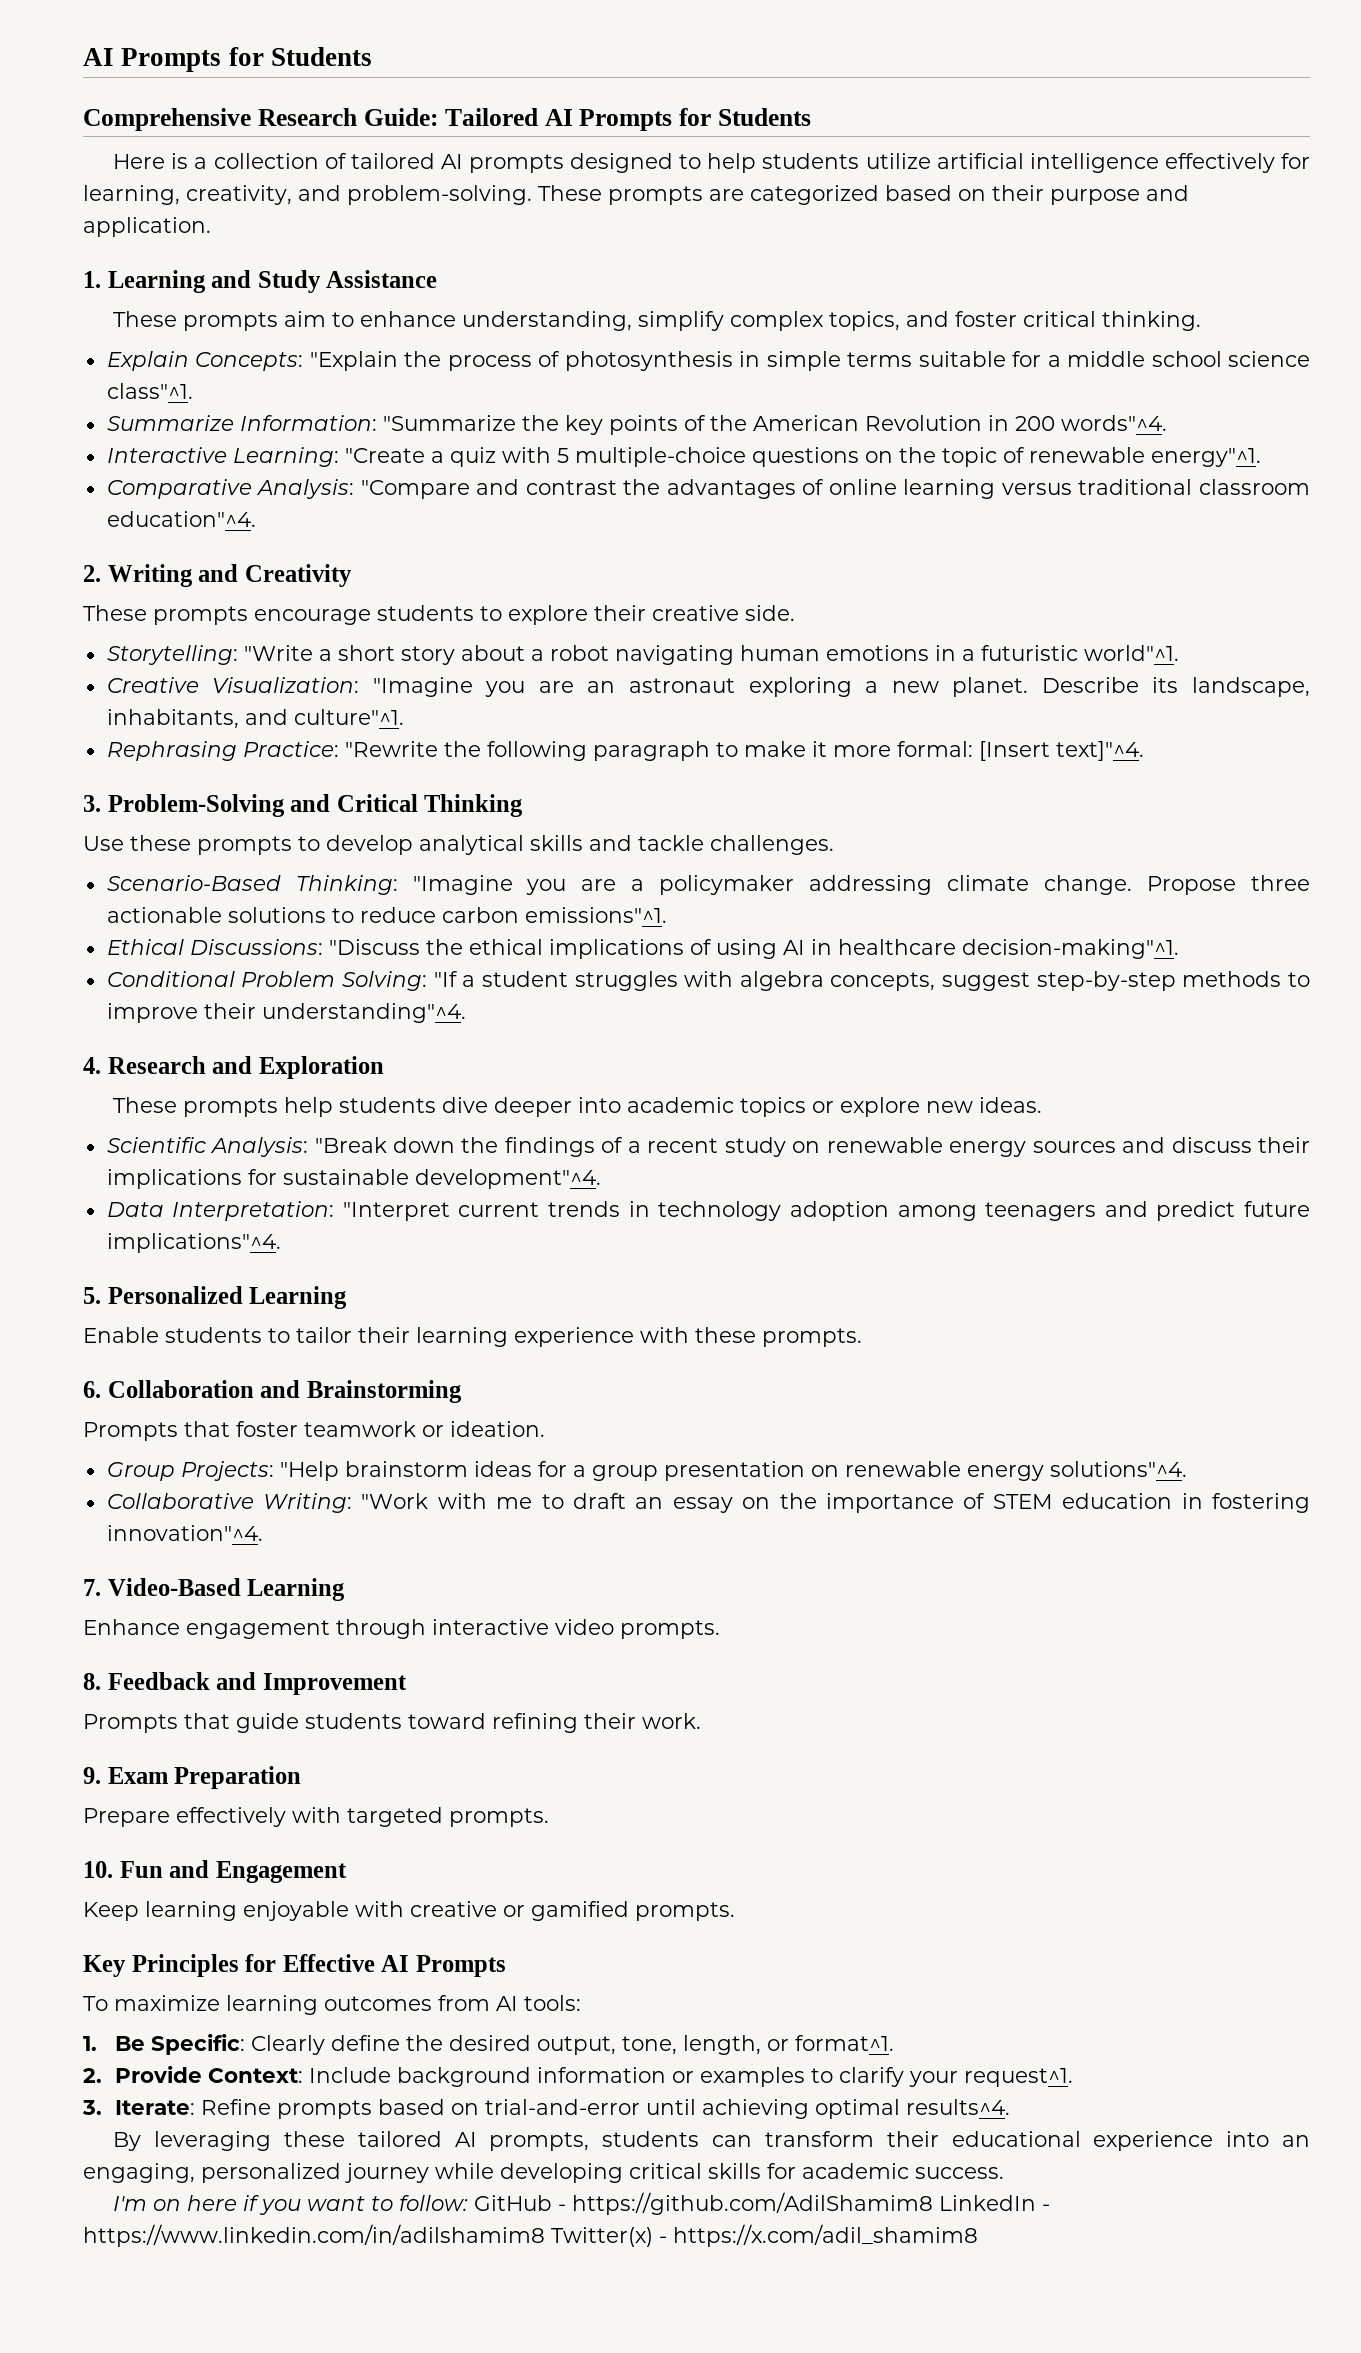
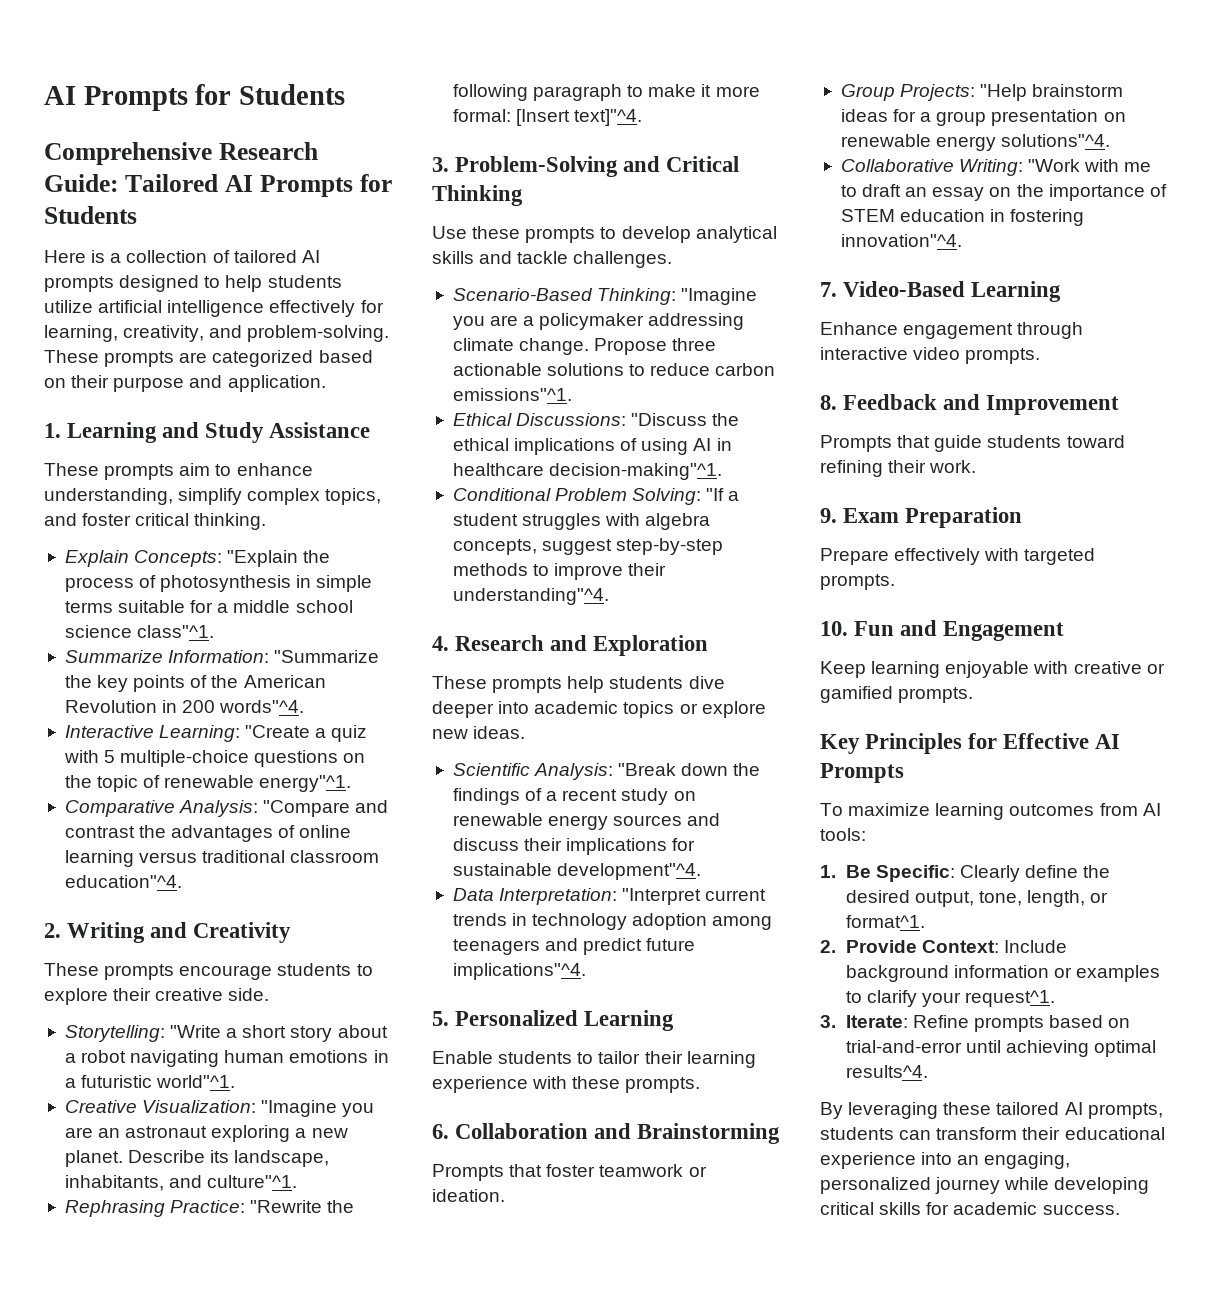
[113,2192,1051,2215] [83,2224,978,2247] // I'm on here if you want to follow: GitHub - https://github.com/AdilShamim8 LinkedIn - https://www.linkedin.com/in/adilshamim8 Twitter(x) - https://x.com/adil_shamim8 -> (1120, 1210) none

